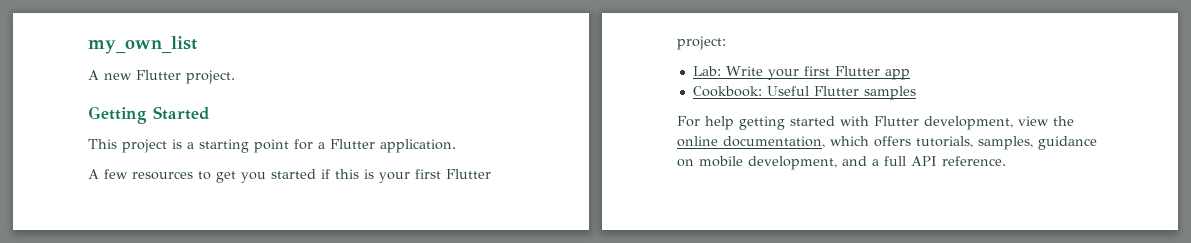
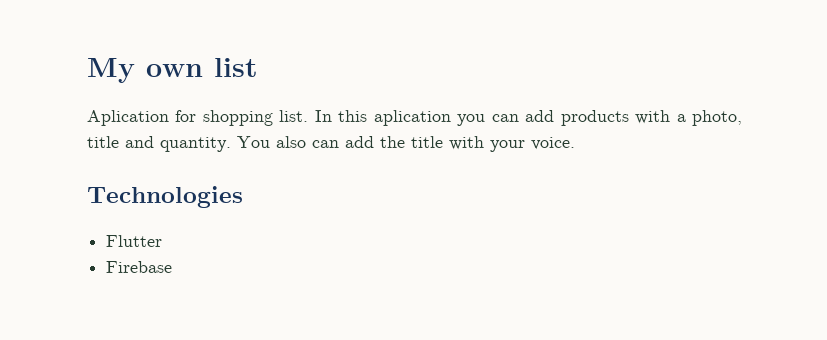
[88,36,197,54] [88,70,235,84] [88,106,210,124] [88,139,456,153] [88,169,491,183] [677,36,726,50] [692,66,910,80] [692,86,916,100] [677,116,1074,130] [677,136,1097,150] [677,156,1006,170] my_own_list // A new Flutter project. // Getting Started // This project is a starting point for a Flutter application. // A few resources to get you started if this is your first Flutter project: // Lab: Write your first Flutter app // Cookbook: Useful Flutter samples // For help getting started with Flutter development, view the online documentation, which offers tutorials, samples, guidance on mobile development, and a full API reference. -> [87,58,258,83] [87,110,742,126] [87,136,575,152] [87,186,243,208] [106,235,163,247] [106,261,173,273] My own list // Aplication for shopping list. In this aplication you can add products with a photo, title and quantity. You also can add the title with your voice. // Technologies // Flutter // Firebase

